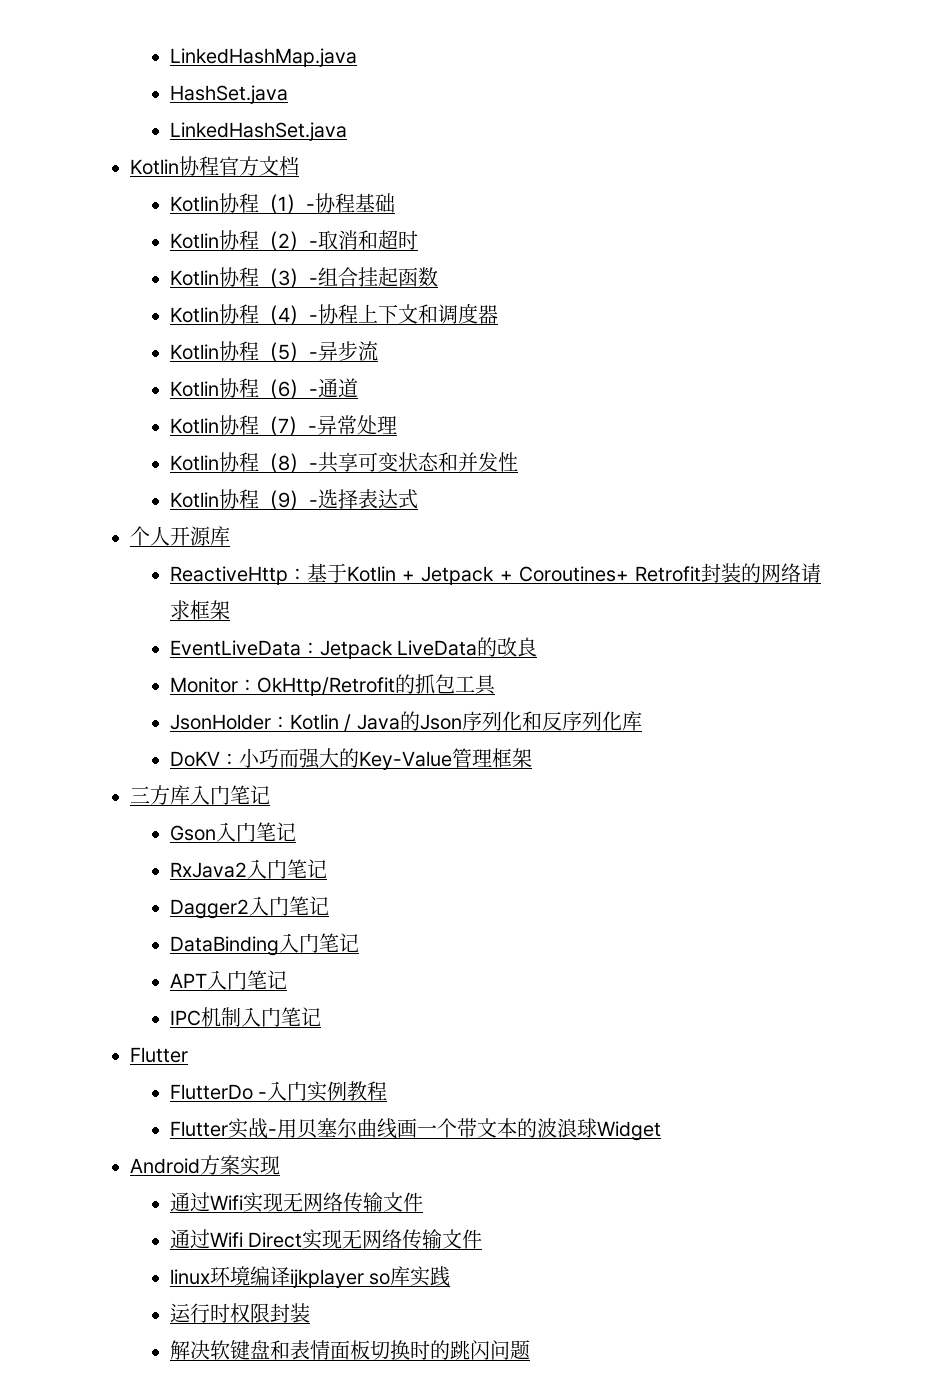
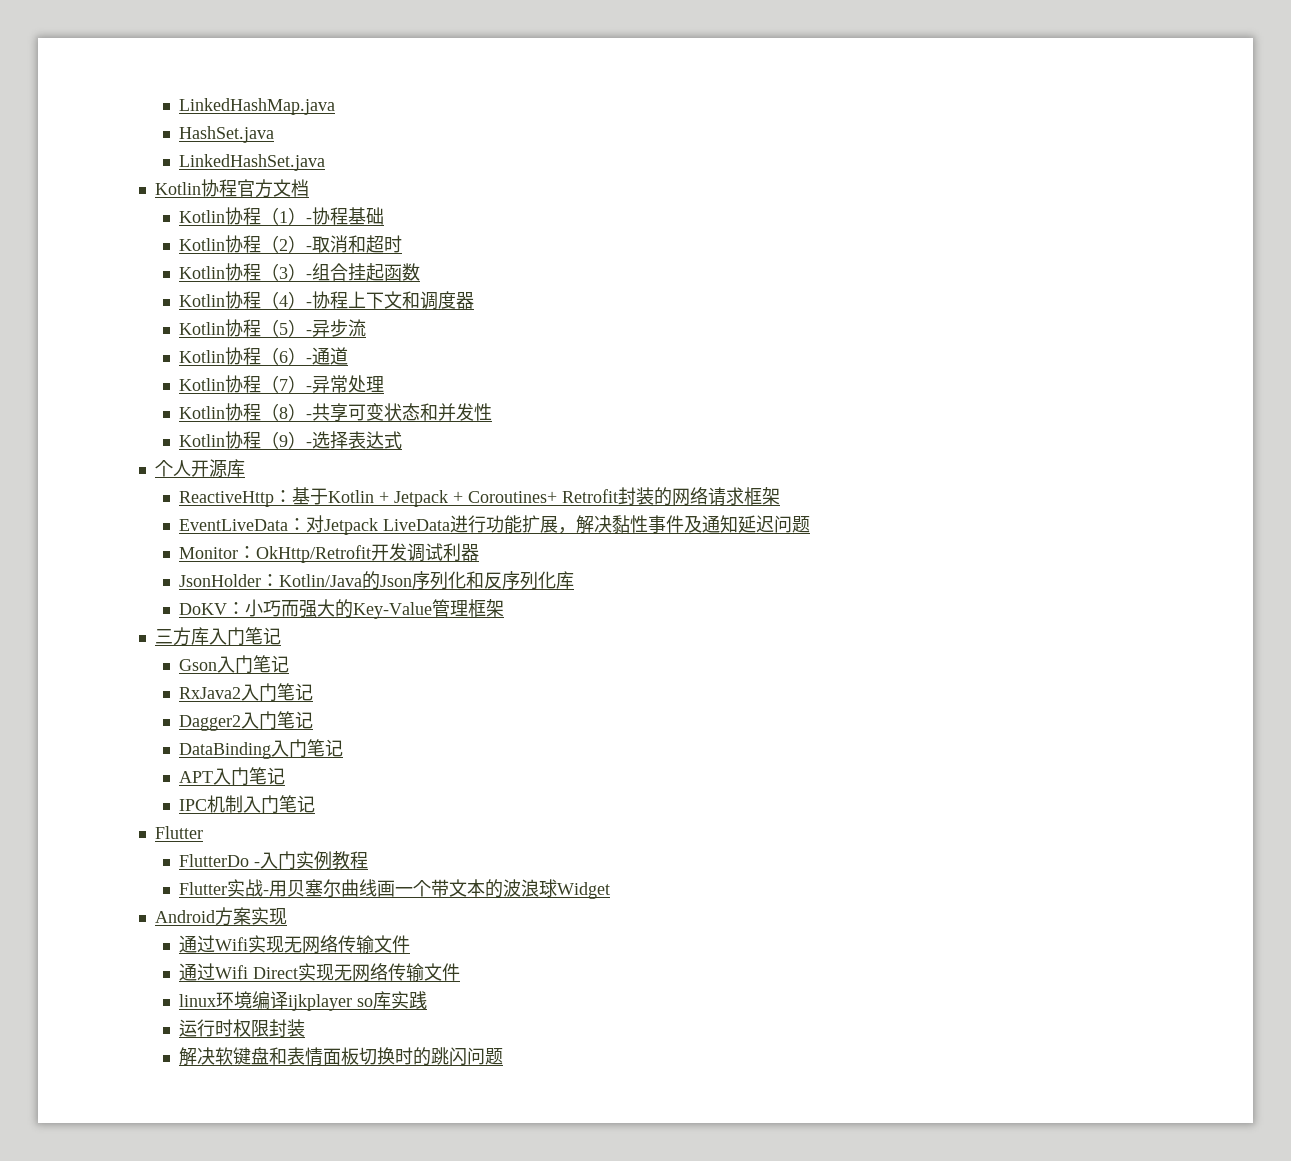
(320, 648) none -> [306,515,325,533] 对
[477,637,538,657] 的改良 -> [450,515,811,534] 进行功能扩展，解决黏性事件及通知延迟问题
[394,674,496,695] 的抓包工具 -> [371,543,480,562] 开发调试利器
[289,714,400,732] Kotlin / Java -> [279,574,363,587] Kotlin/Java

